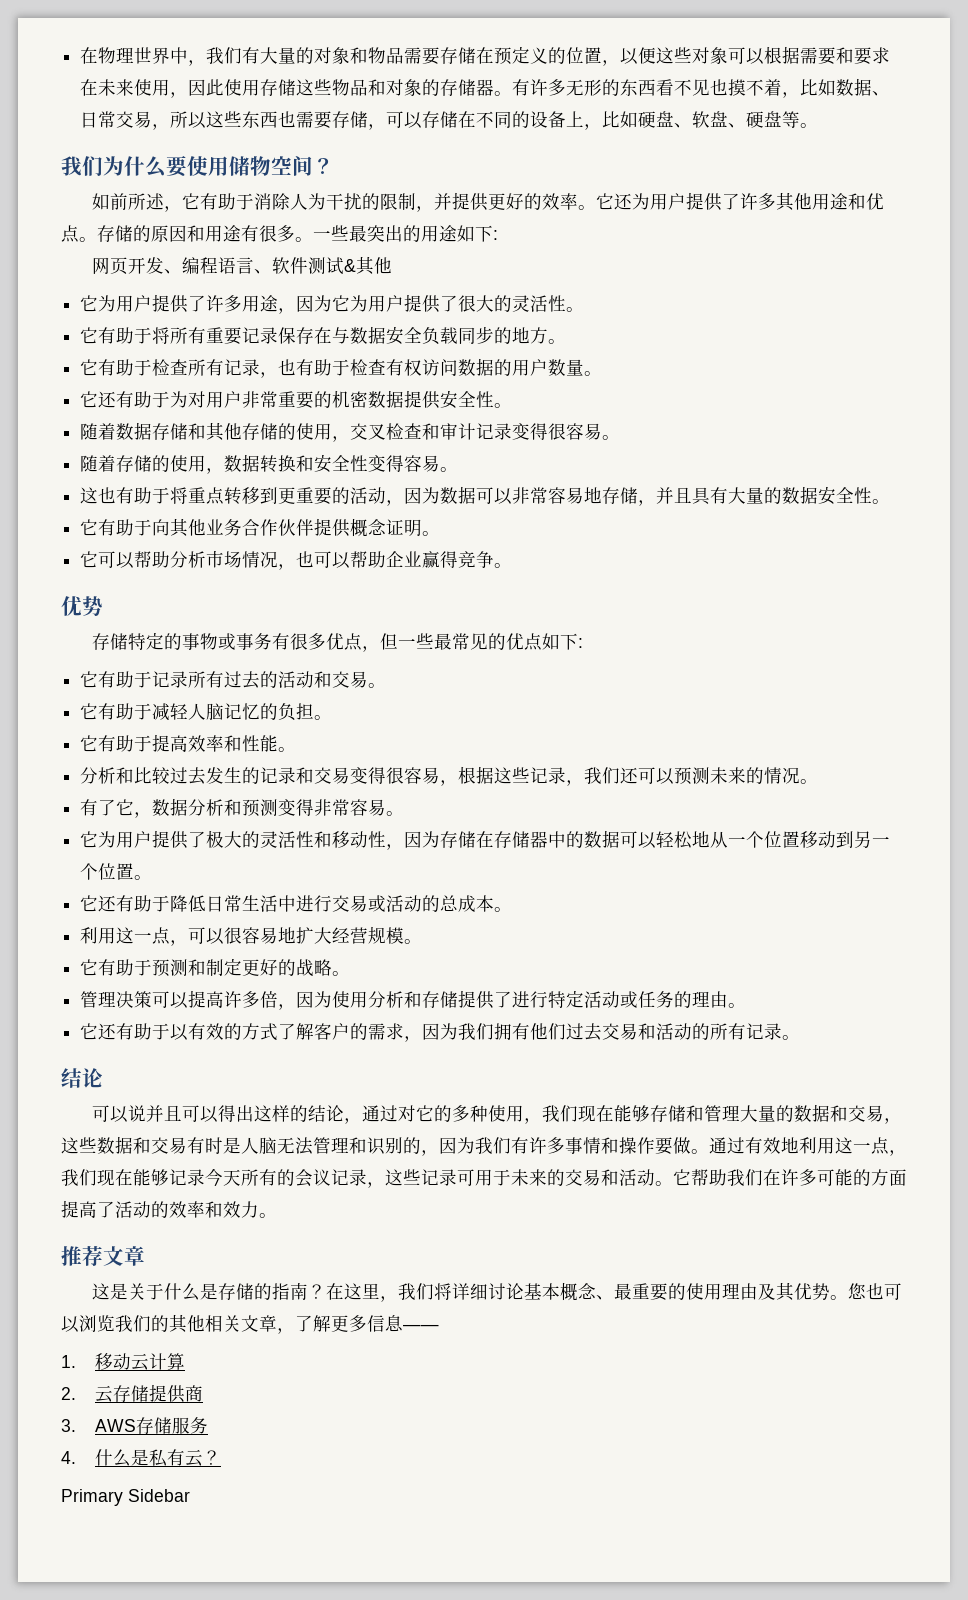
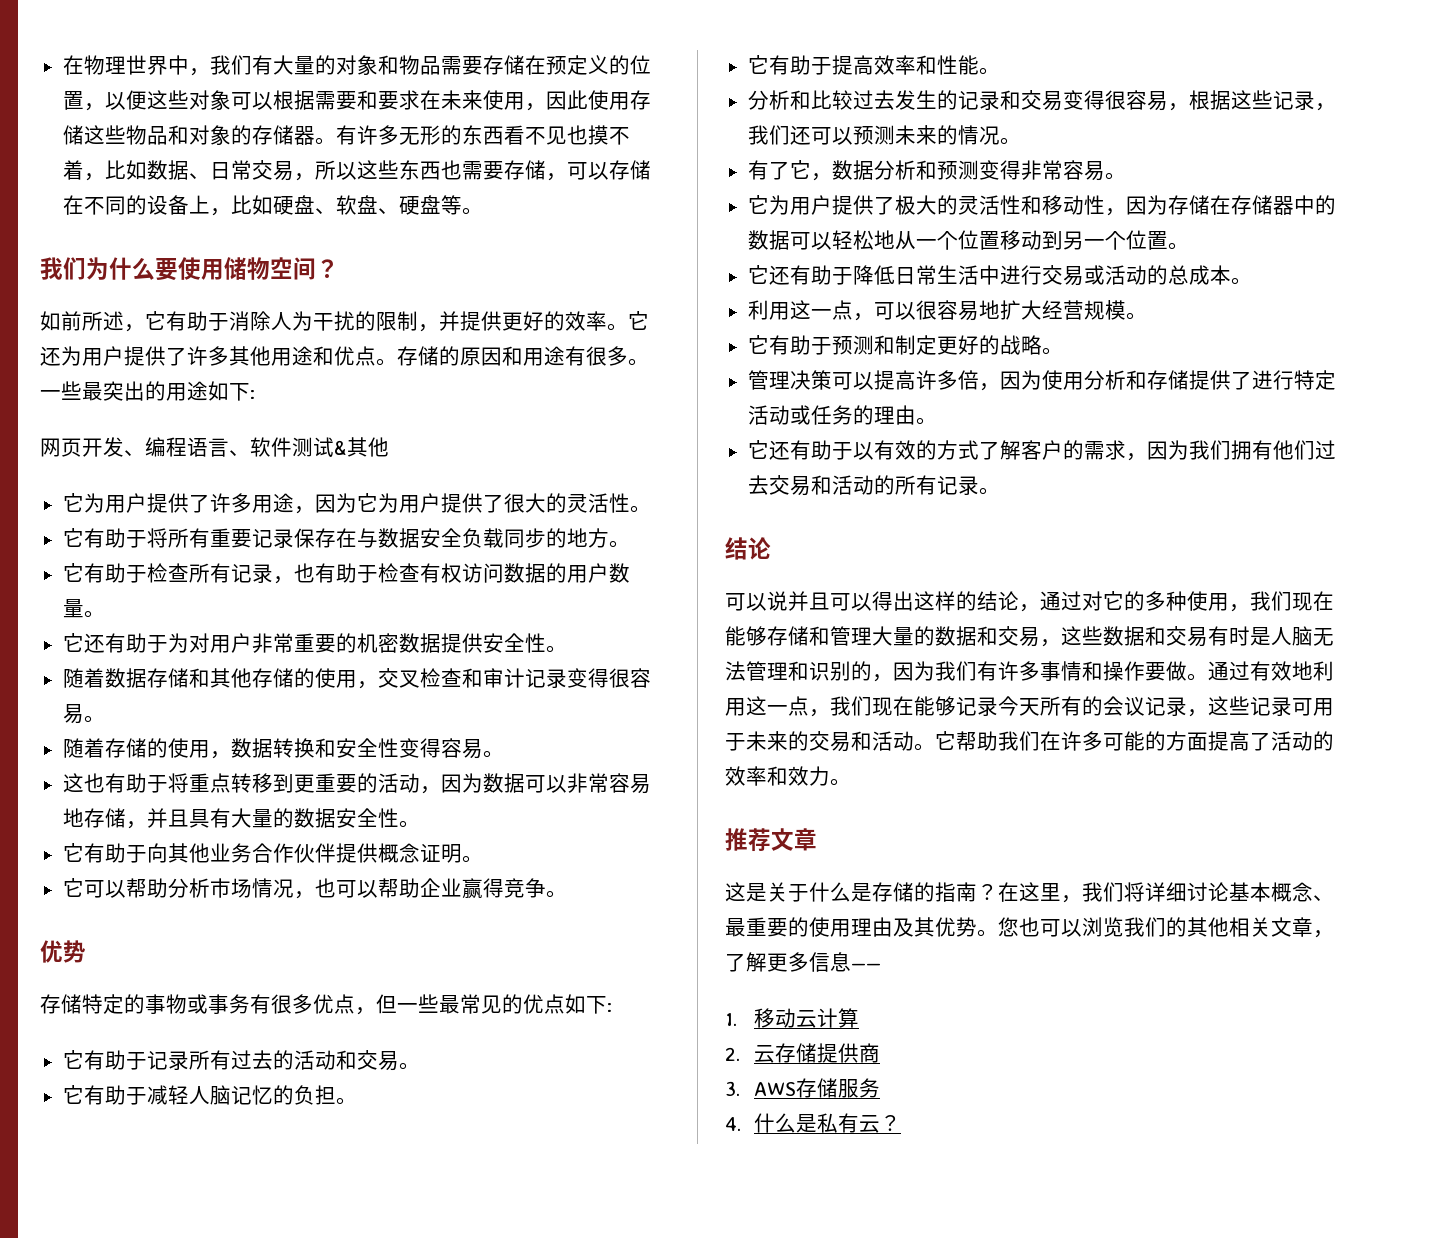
[61,1489,190,1506] // Primary Sidebar -> (901, 1123) none

